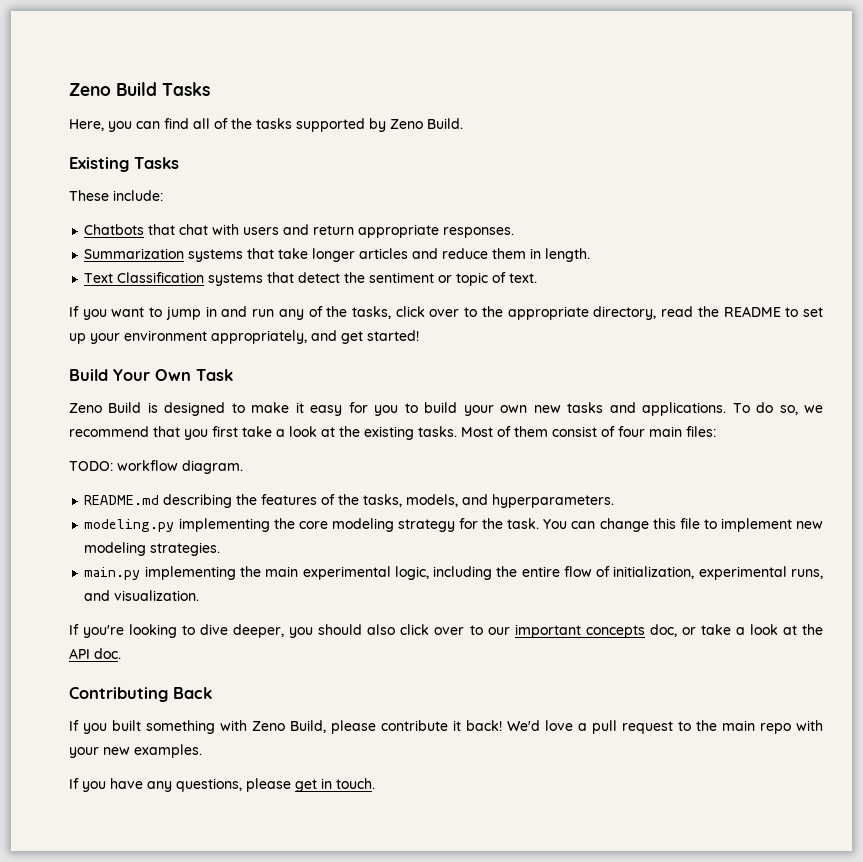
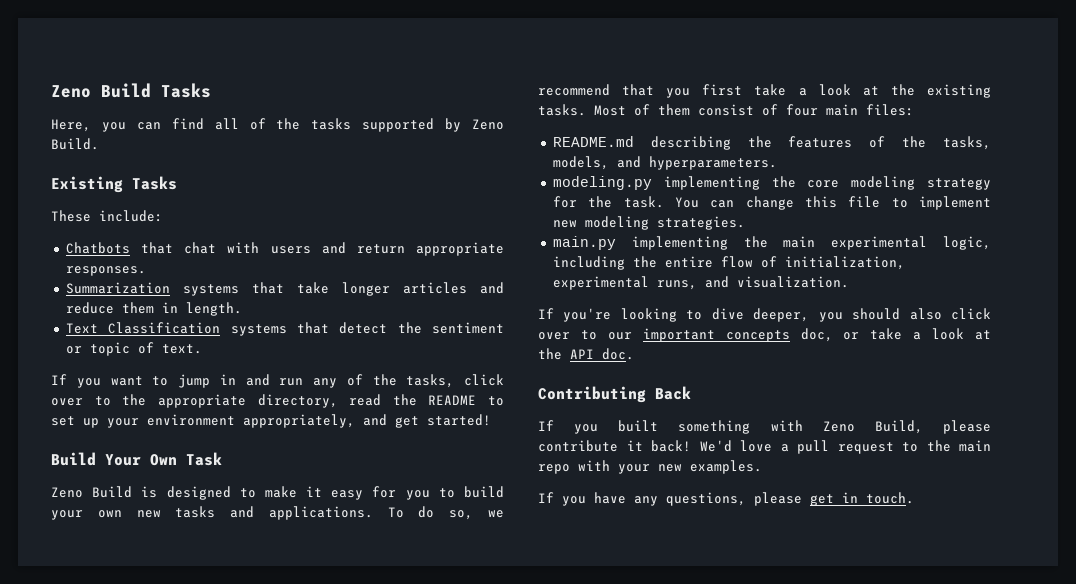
[69,460,243,474] // TODO: workflow diagram. -> (914, 110) none

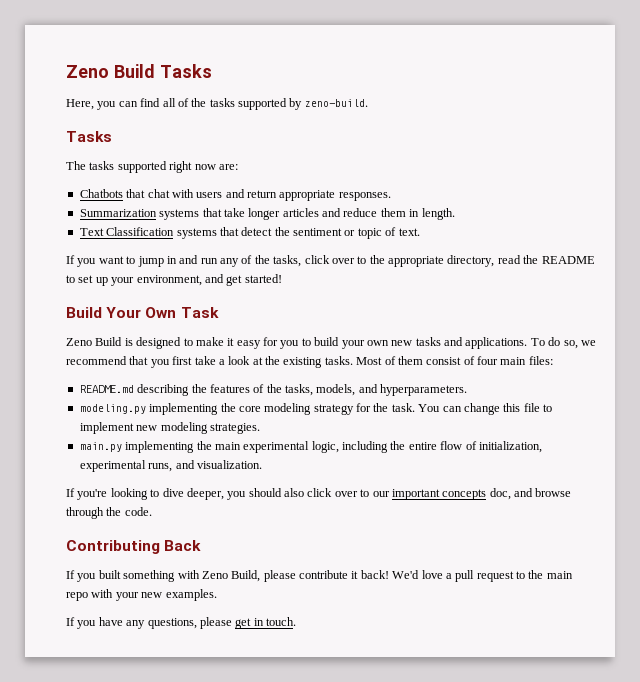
[471,119,504,130] [51,138,99,150] [51,176,177,193] [51,210,163,222] Zeno Build. // Existing Tasks // These include: -> [304,99,368,107] [66,131,112,142] [66,161,238,173] zeno-build. // Tasks // The tasks supported right now are:
[147,414,355,428] environment appropriately, -> [136,275,202,286] environment,
[843,328,991,340] [538,348,634,360] or take a look at the API doc. -> [514,488,572,497] [66,507,152,519] and browse through the code.

